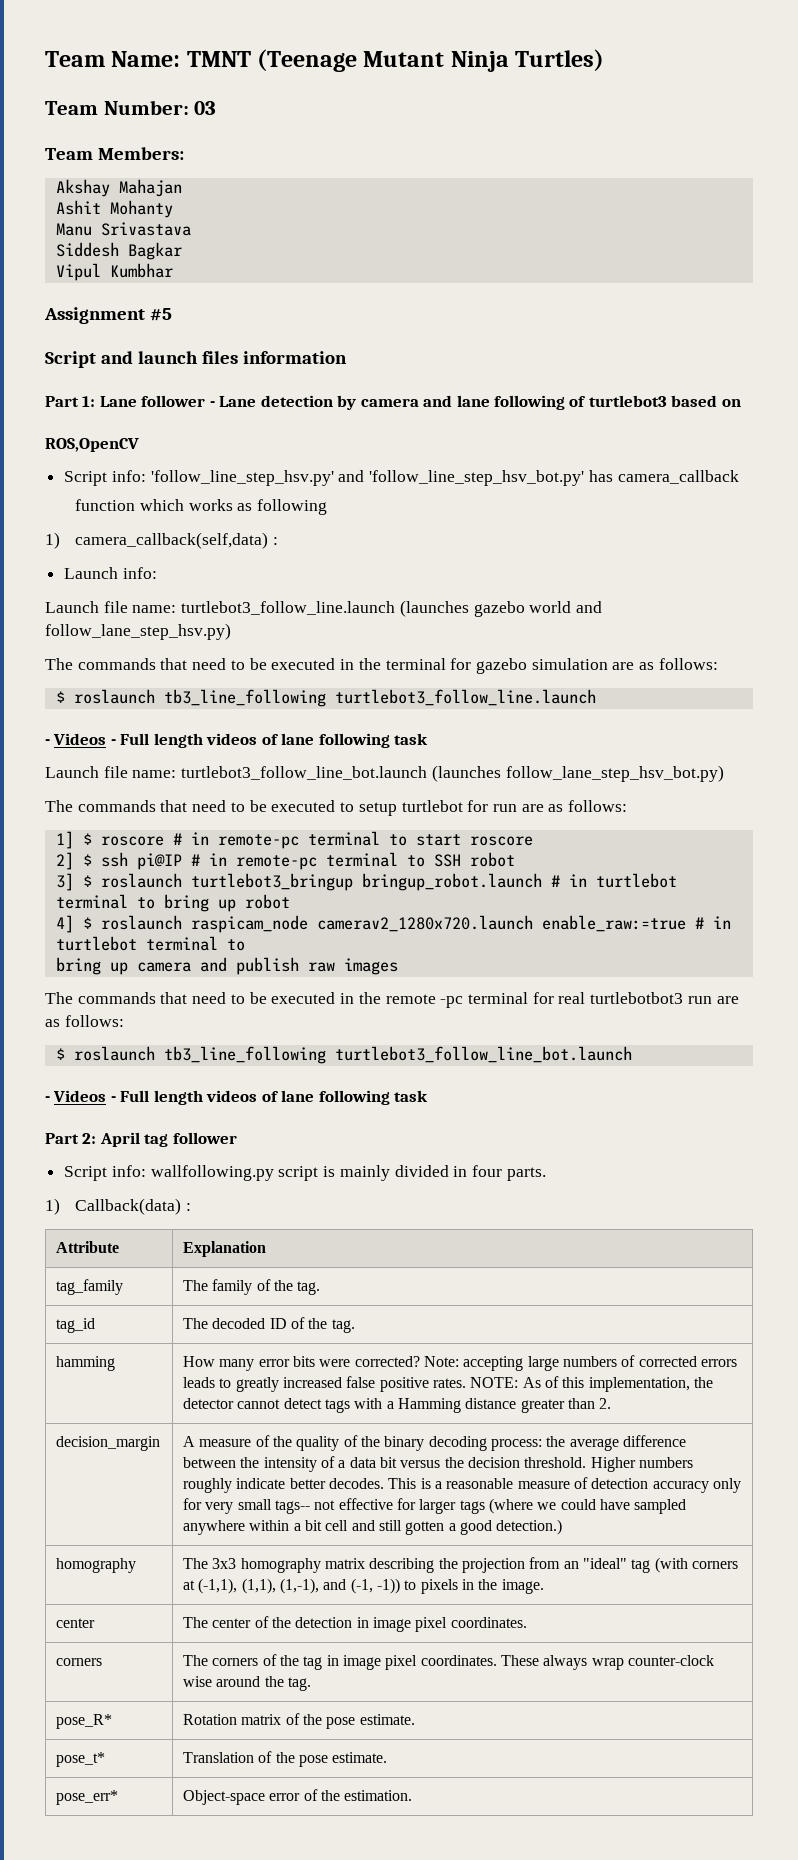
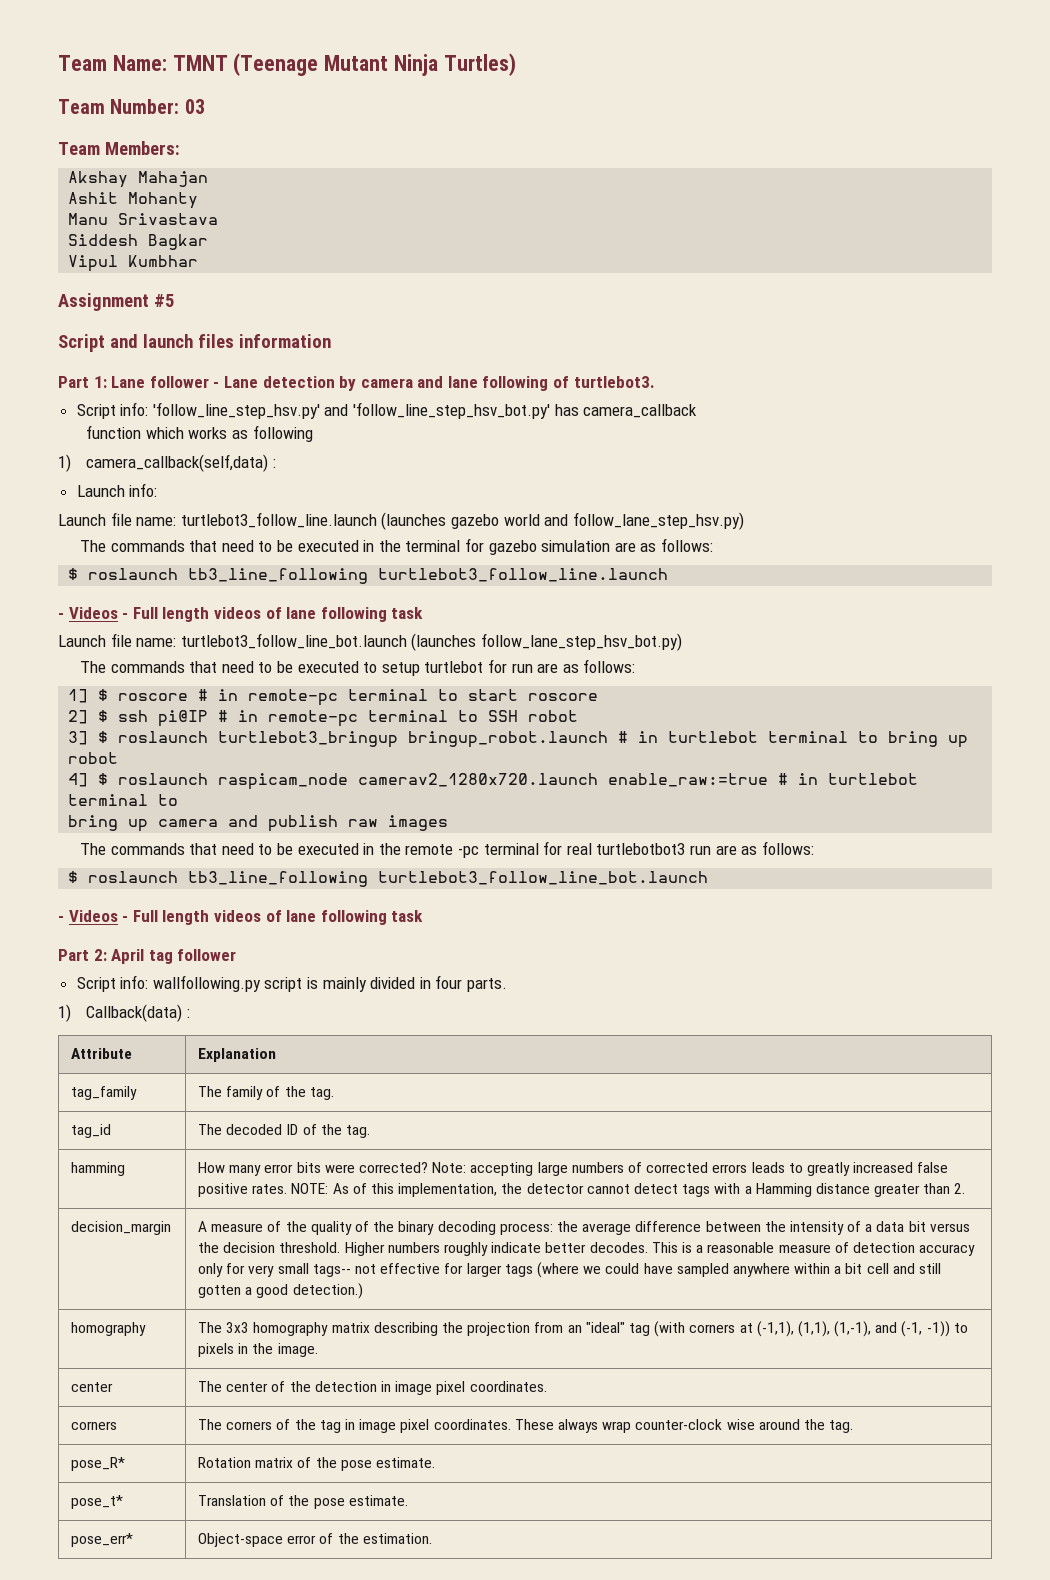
[588,395,741,407] [45,438,139,452] turtlebot3 based on // ROS,OpenCV -> [573,376,655,388] turtlebot3.

